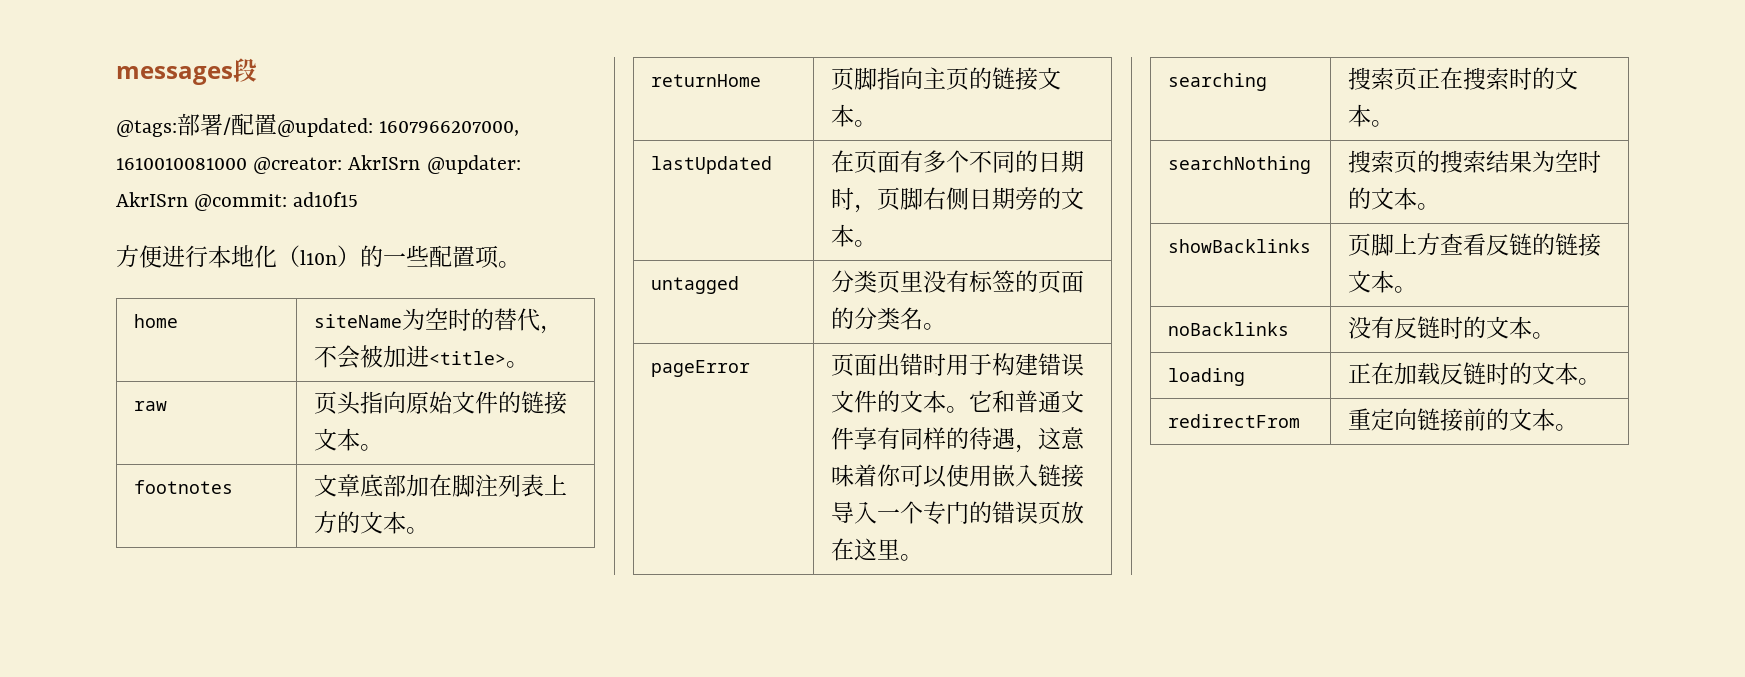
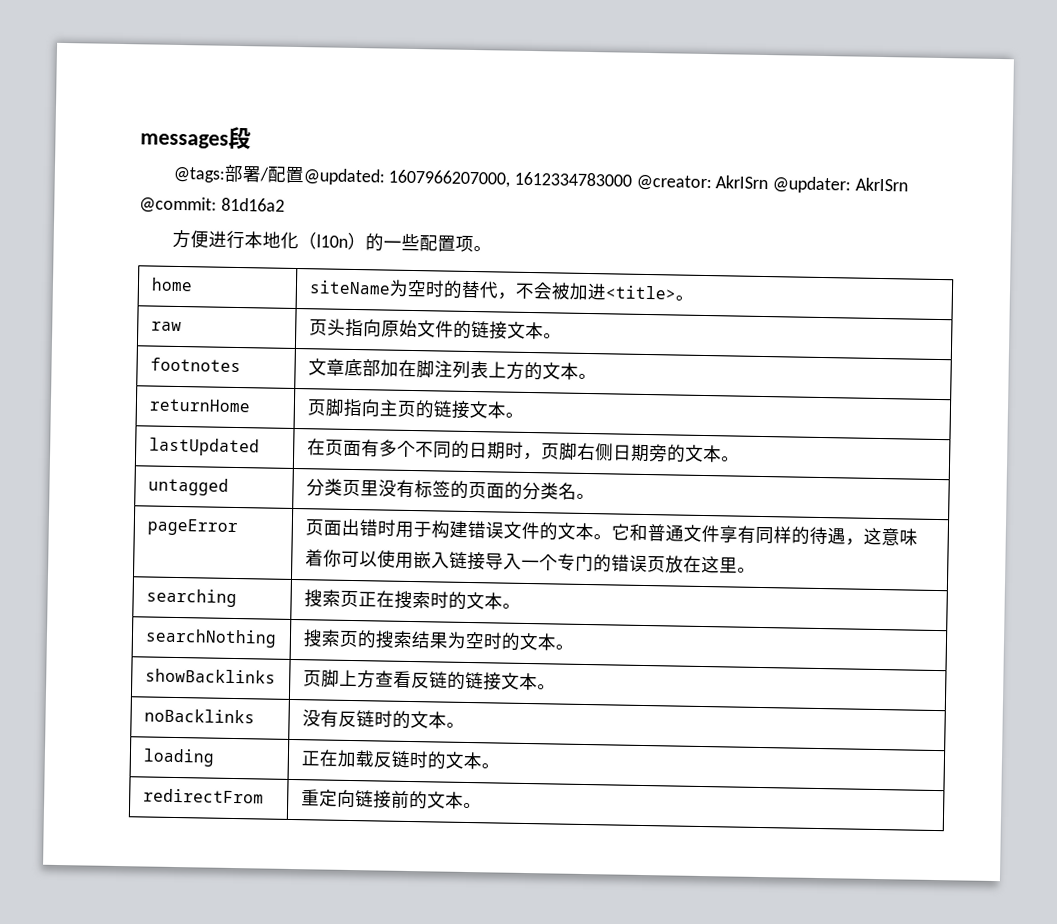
[116,158,247,170] 1610010081000 -> [514,171,633,187] 1612334783000
[293,192,359,207] ad10f15 -> [220,197,285,212] 81d16a2

